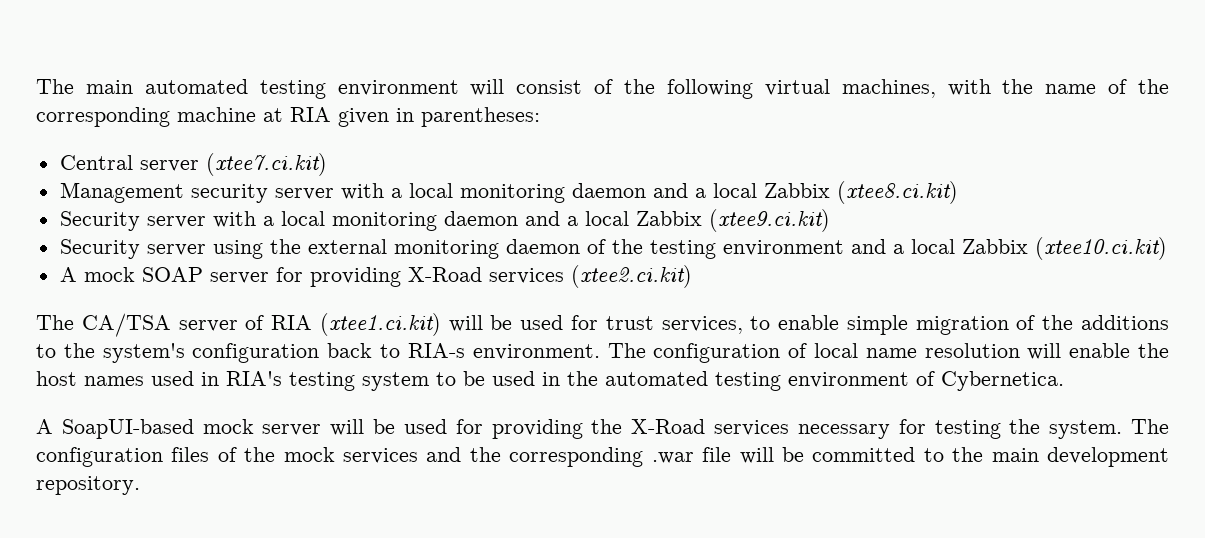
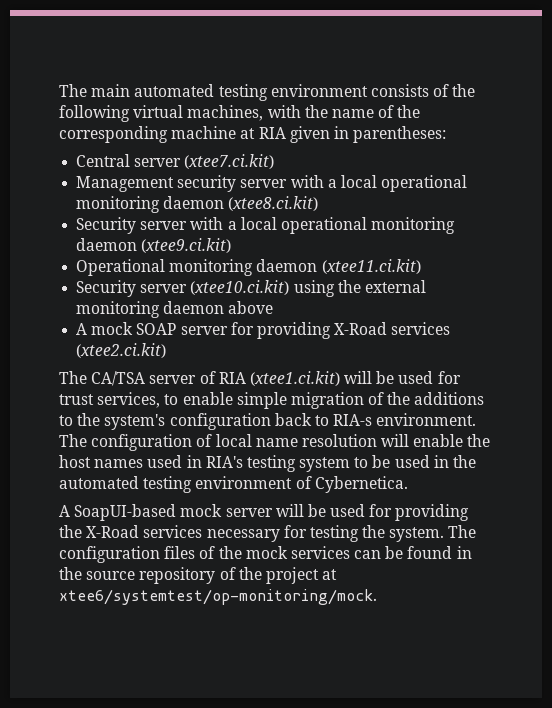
[470,79,583,96] will consist -> [370,84,429,97] consists
[459,183,830,203] monitoring daemon and a local Zabbix -> [381,175,468,192] [76,196,225,213] operational monitoring daemon
[331,209,830,232] [59,239,206,259] monitoring daemon and a local Zabbix (xtee9.ci.kit) // Security server -> [280,217,456,234] [76,238,232,253] [76,259,421,276] [76,280,290,297] operational monitoring daemon (xtee9.ci.kit) // Operational monitoring daemon (xtee11.ci.kit) // Security server (xtee10.ci.kit)
[586,237,1167,260] of the testing environment and a local Zabbix (xtee10.ci.kit) -> [228,301,274,314] above
[426,447,1169,467] [36,476,140,495] and the corresponding .war file will be committed to the main development repository. -> [354,546,472,559] [59,567,338,584] [59,589,377,605] can be found in the source repository of the project at xtee6/systemtest/op-monitoring/mock.

